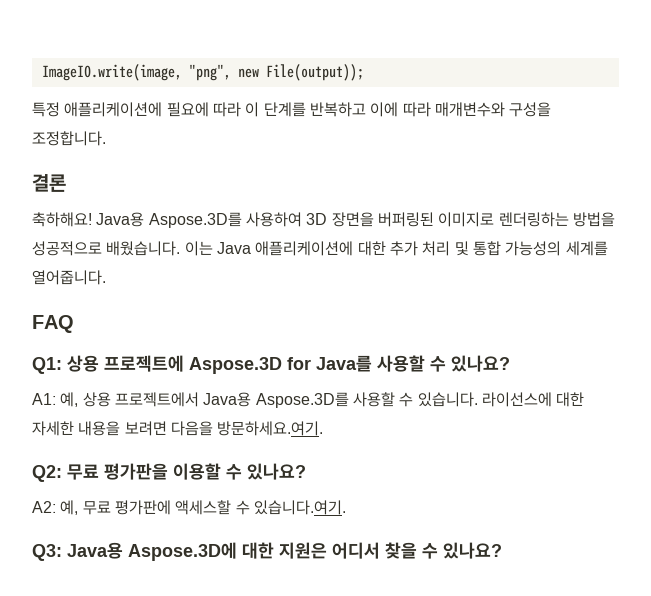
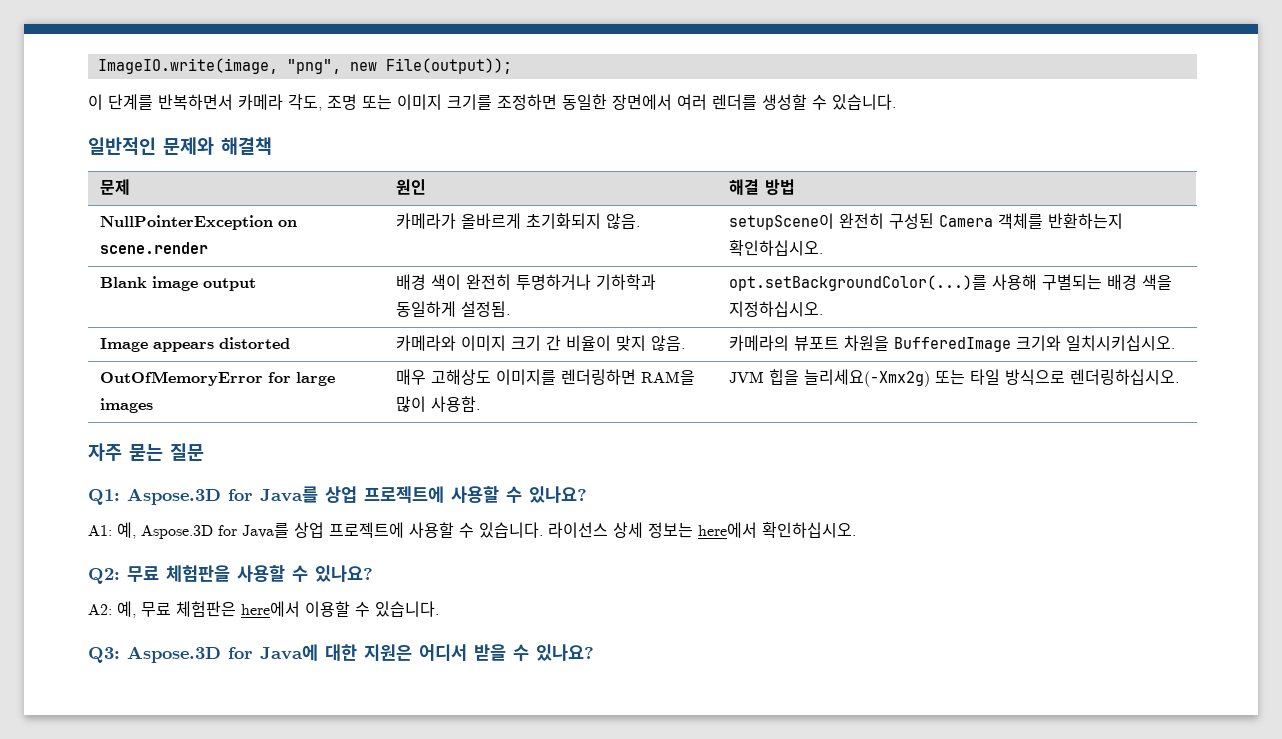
[32,102,552,117] [32,131,106,146] [32,174,66,192] [32,212,615,228] [32,241,608,256] [32,270,106,285] [32,315,74,333] 특정 애플리케이션에 필요에 따라 이 단계를 반복하고 이에 따라 매개변수와 구성을 조정합니다. // 결론 // 축하해요! Java용 Aspose.3D를 사용하여 3D 장면을 버퍼링된 이미지로 렌더링하는 방법을 성공적으로 배웠습니다. 이는 Java 애플리케이션에 대한 추가 처리 및 통합 가능성의 세계를 열어줍니다. // FAQ -> [88,94,896,111] [88,137,272,155] [99,179,130,195] [395,179,426,195] [728,179,795,195] [99,215,297,230] [99,242,208,254] [395,213,640,229] [728,213,1123,230] [728,240,823,256] [99,276,256,291] [395,274,656,290] [395,301,510,317] [728,274,1172,291] [728,301,823,317] [99,337,290,352] [395,335,685,351] [728,335,1175,352] [99,371,335,386] [99,398,153,413] [395,369,695,385] [395,396,480,412] [728,369,1179,387] [88,443,204,461] 이 단계를 반복하면서 카메라 각도, 조명 또는 이미지 크기를 조정하면 동일한 장면에서 여러 렌더를 생성할 수 있습니다. // 일반적인 문제와 해결책 // 문제 | 원인 | 해결 방법 // NullPointerException on scene.render | 카메라가 올바르게 초기화되지 않음. | setupScene이 완전히 구성된 Camera 객체를 반환하는지 확인하십시오. // Blank image output | 배경 색이 완전히 투명하거나 기하학과 동일하게 설정됨. | opt.setBackgroundColor(...)를 사용해 구별되는 배경 색을 지정하십시오. // Image appears distorted | 카메라와 이미지 크기 간 비율이 맞지 않음. | 카메라의 뷰포트 차원을 BufferedImage 크기와 일치시키십시오. // OutOfMemoryError for large images | 매우 고해상도 이미지를 렌더링하면 RAM을 많이 사용함. | JVM 힙을 늘리세요(-Xmx2g) 또는 타일 방식으로 렌더링하십시오. // 자주 묻는 질문
[67,355,372,374] 상용 프로젝트에 Aspose.3D for Java를 -> [127,486,444,505] Aspose.3D for Java를 상업 프로젝트에
[82,392,585,408] [32,421,324,436] 상용 프로젝트에서 Java용 Aspose.3D를 사용할 수 있습니다. 라이선스에 대한 자세한 내용을 보려면 다음을 방문하세요.여기. -> [141,522,856,539] Aspose.3D for Java를 상업 프로젝트에 사용할 수 있습니다. 라이선스 상세 정보는 here에서 확인하십시오.
[104,463,221,480] 평가판을 이용할 -> [166,565,285,582] 체험판을 사용할
[114,500,346,515] [32,542,237,561] 평가판에 액세스할 수 있습니다.여기. // Q3: Java용 Aspose.3D에 -> [176,601,439,617] [88,644,318,663] 체험판은 here에서 이용할 수 있습니다. // Q3: Aspose.3D for Java에
[385,542,417,559] 찾을 -> [474,644,506,661] 받을

